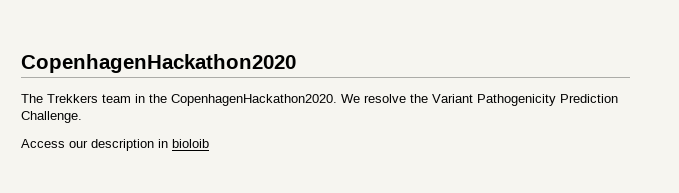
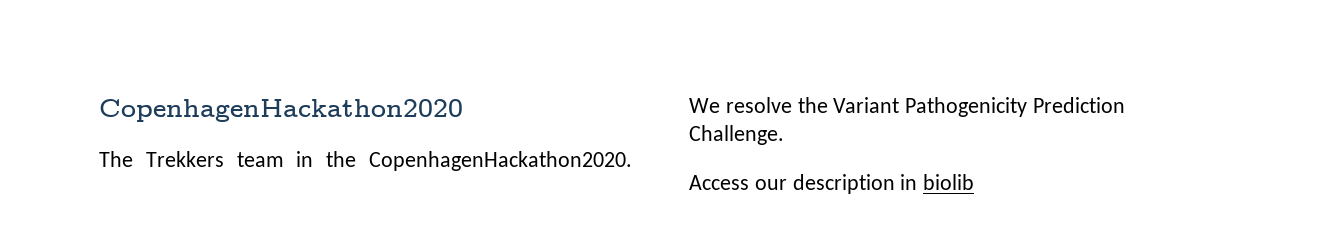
[172,139,209,148] bioloib -> [923,174,975,190] biolib

